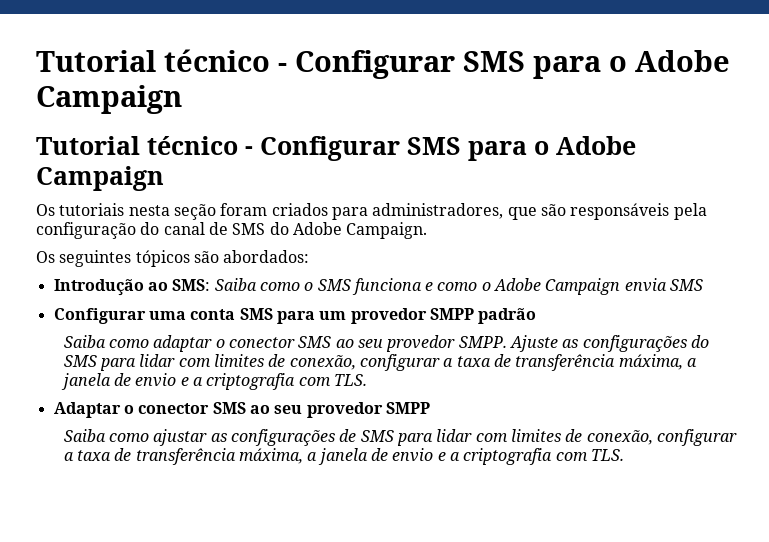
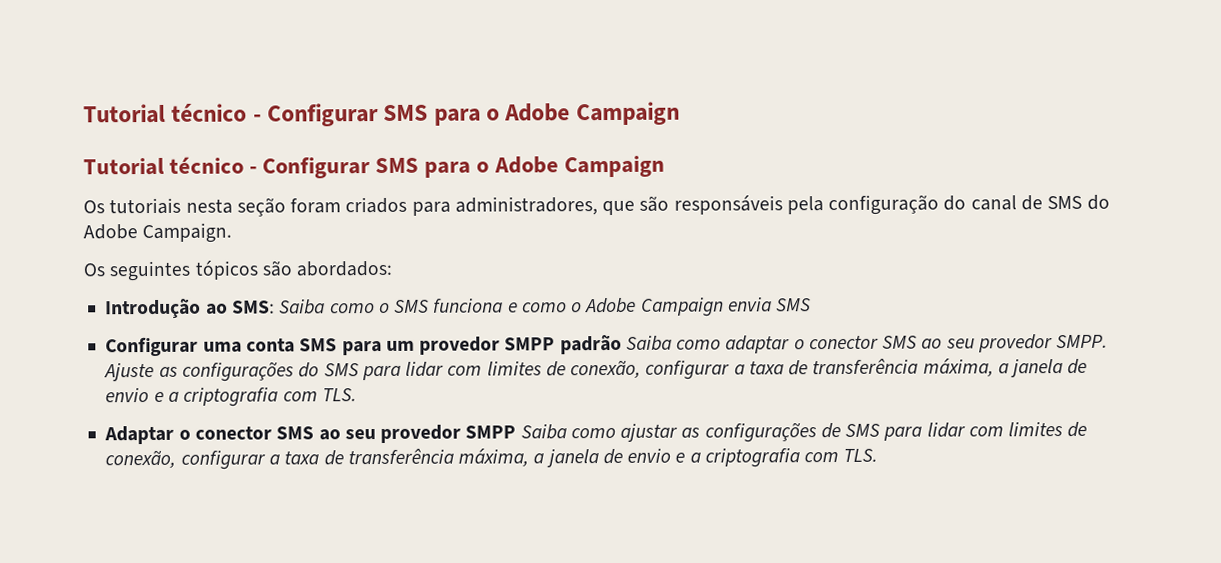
(537, 316) // -> (622, 344) none
(430, 408) // -> (517, 432) none

